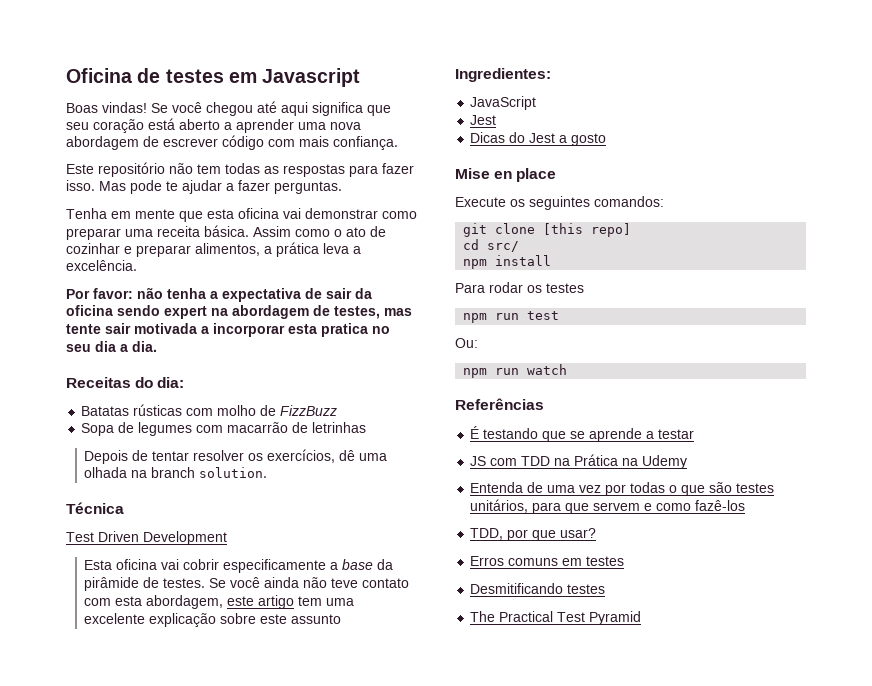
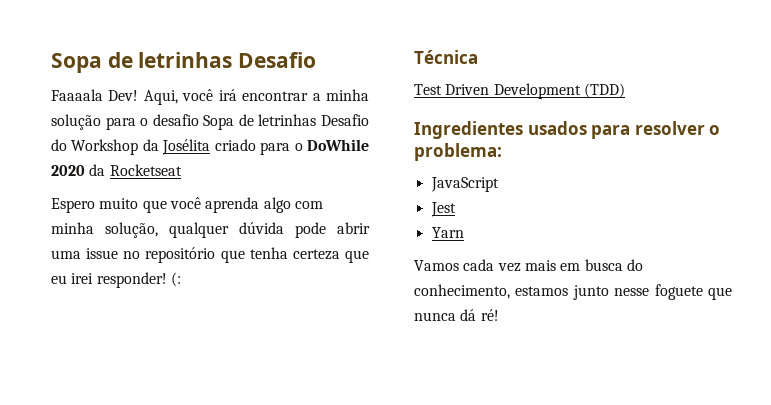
[66,68,361,87] [66,101,391,116] [66,118,361,133] [66,135,398,150] [66,162,414,177] [66,180,342,194] [66,208,417,222] [66,225,386,240] [66,242,361,257] [66,260,137,271] [66,287,372,302] [66,305,412,319] [66,323,390,337] [66,341,157,352] [66,377,185,388] [81,404,338,416] [81,422,367,436] [84,449,388,464] [84,467,268,478] [66,502,124,514] [66,531,227,545] [84,559,394,573] [84,577,410,591] [84,595,355,609] [84,613,342,627] [455,68,551,82] [470,96,537,110] [470,115,497,125] [470,132,607,146] [455,168,557,182] [455,196,664,210] [463,223,632,237] [463,239,520,252] [463,255,552,269] [455,282,584,293] [463,311,560,323] [455,338,478,348] [463,364,568,378] [455,398,544,410] [470,426,695,442] [470,454,688,469] [470,482,775,496] [470,499,746,514] [470,528,597,541] [470,556,625,566] [470,583,606,594] [470,611,642,625] Oficina de testes em Javascript // Boas vindas! Se você chegou até aqui significa que seu coração está aberto a aprender uma nova abordagem de escrever código com mais confiança. // Este repositório não tem todas as respostas para fazer isso. Mas pode te ajudar a fazer perguntas. // Tenha em mente que esta oficina vai demonstrar como preparar uma receita básica. Assim como o ato de cozinhar e preparar alimentos, a prática leva a excelência. // Por favor: não tenha a expectativa de sair da oficina sendo expert na abordagem de testes, mas tente sair motivada a incorporar esta pratica no seu dia a dia. // Receitas do dia: // Batatas rústicas com molho de FizzBuzz // Sopa de legumes com macarrão de letrinhas // Depois de tentar resolver os exercícios, dê uma olhada na branch solution. // Técnica // Test Driven Development // Esta oficina vai cobrir especificamente a base da pirâmide de testes. Se você ainda não teve contato com esta abordagem, este artigo tem uma excelente explicação sobre este assunto // Ingredientes: // JavaScript // Jest // Dicas do Jest a gosto // Mise en place // Execute os seguintes comandos: // git clone [this repo] // cd src/ // npm install // Para rodar os testes // npm run test // Ou: // npm run watch // Referências // É testando que se aprende a testar // JS com TDD na Prática na Udemy // Entenda de uma vez por todas o que são testes unitários, para que servem e como fazê-los // TDD, por que usar? // Erros comuns em testes // Desmitificando testes // The Practical Test Pyramid -> [51,52,317,73] [51,89,369,105] [51,114,369,130] [51,139,369,155] [51,164,182,176] [51,197,323,213] [51,222,370,238] [51,247,369,263] [51,272,181,288] [414,50,478,64] [414,83,625,99] [414,121,721,139] [414,143,502,161] [430,177,499,192] [430,202,456,217] [431,227,464,238] [414,259,643,272] [414,284,732,300] [414,309,499,321] Sopa de letrinhas Desafio // Faaaala Dev! Aqui, você irá encontrar a minha solução para o desafio Sopa de letrinhas Desafio do Workshop da Josélita criado para o DoWhile 2020 da Rocketseat // Espero muito que você aprenda algo com minha solução, qualquer dúvida pode abrir uma issue no repositório que tenha certeza que eu irei responder! (: // Técnica // Test Driven Development (TDD) // Ingredientes usados para resolver o problema: // JavaScript // Jest // Yarn // Vamos cada vez mais em busca do conhecimento, estamos junto nesse foguete que nunca dá ré!

